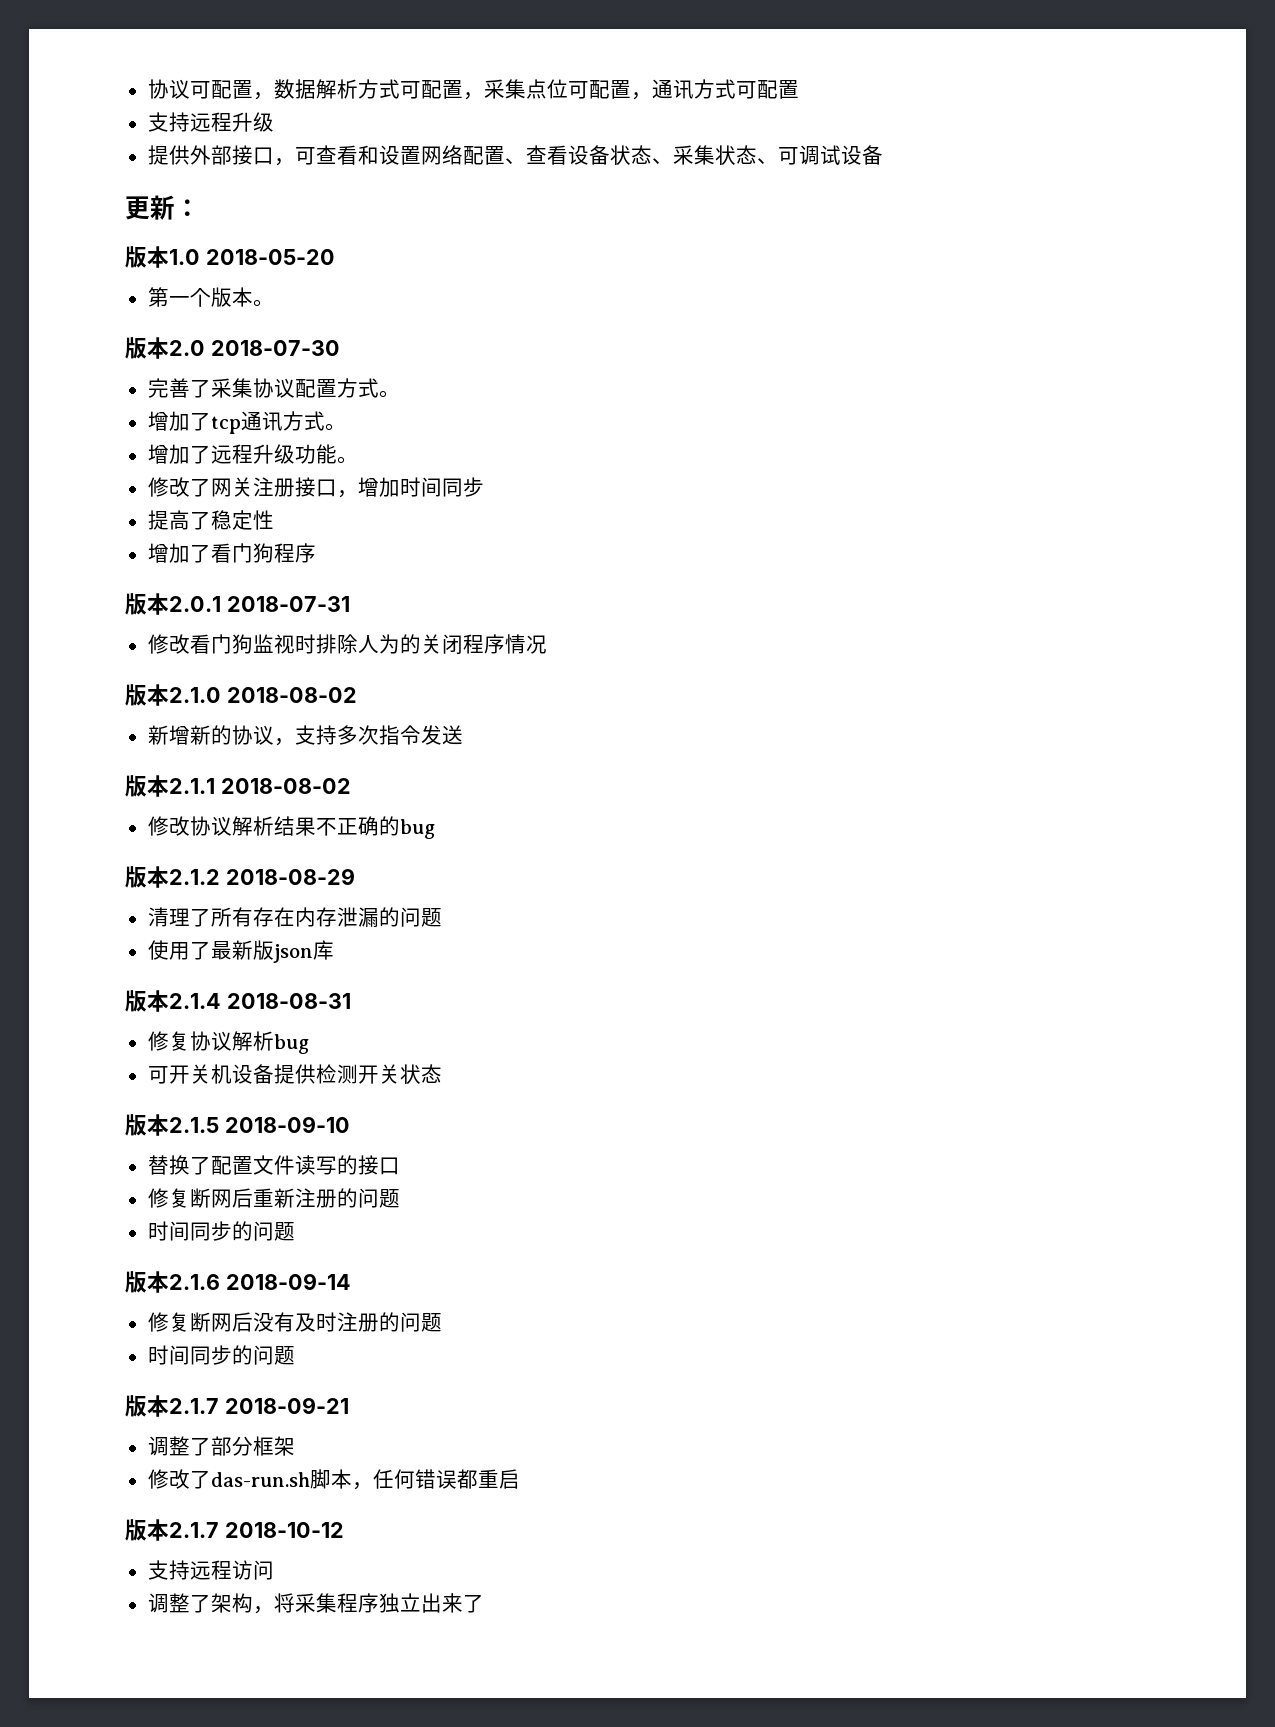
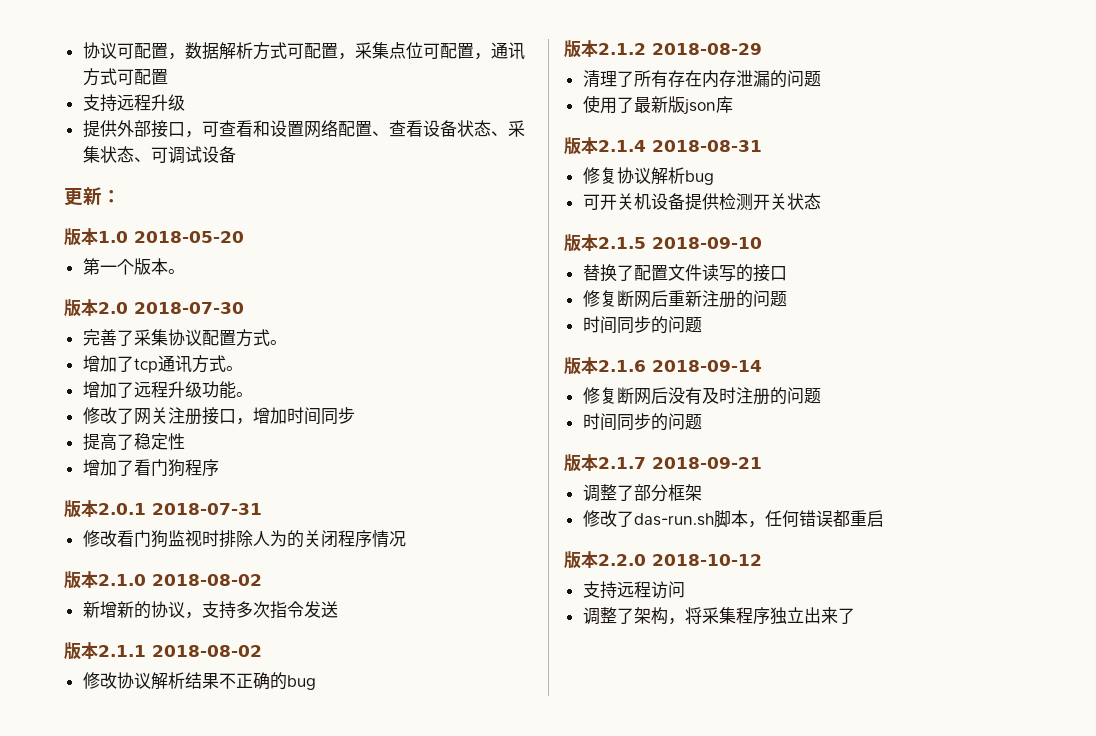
[169,1522,219,1538] 2.1.7 -> [598,554,646,566] 2.2.0

